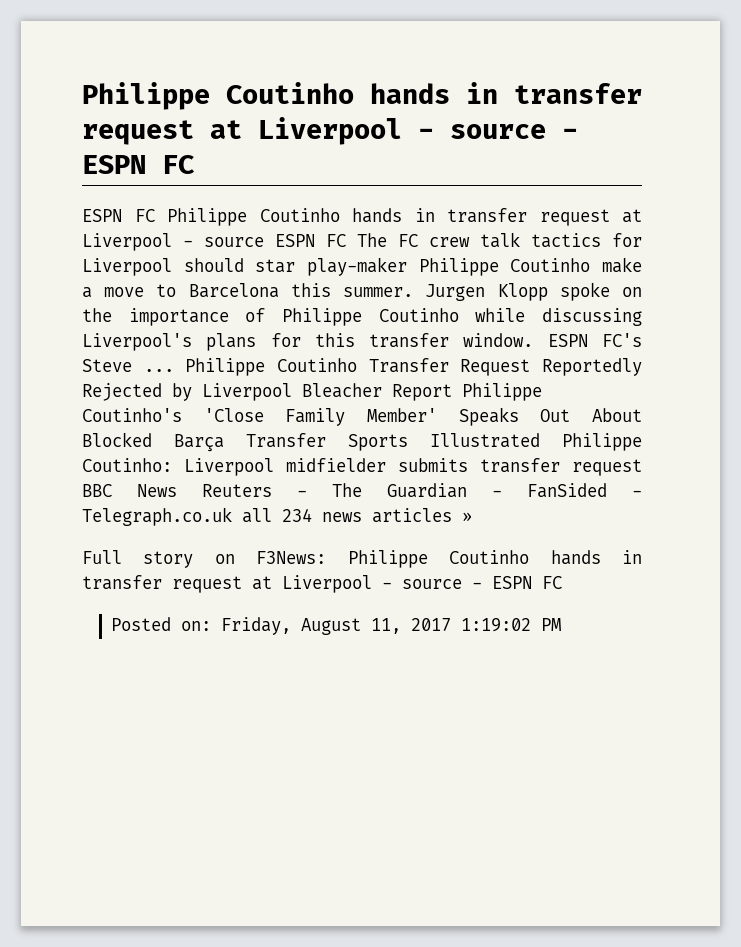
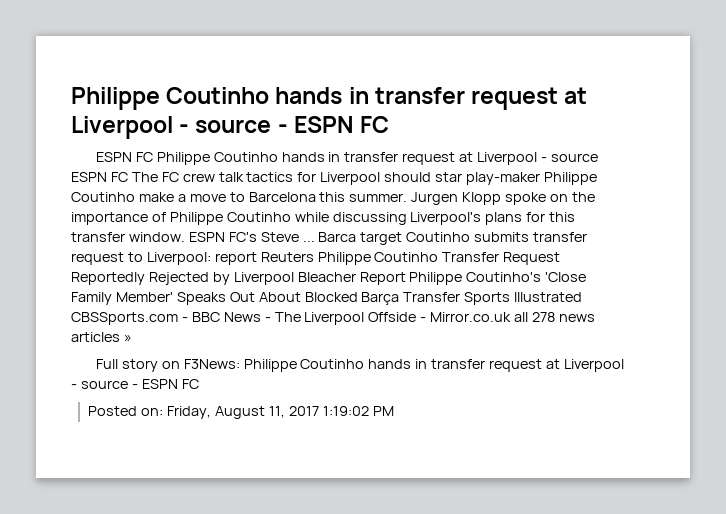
(174, 370) none -> [318,232,588,245] [71,252,314,265] Barca target Coutinho submits transfer request to Liverpool: report Reuters
[562,433,642,451] [82,458,642,476] Philippe Coutinho: Liverpool midfielder submits transfer request -> [71,312,188,325] CBSSports.com -
[202,484,272,497] Reuters -> (261, 317) none
[387,483,642,498] [82,507,312,526] Guardian - FanSided - Telegraph.co.uk all 234 -> [304,312,556,325] Liverpool Offside - Mirror.co.uk all 278

